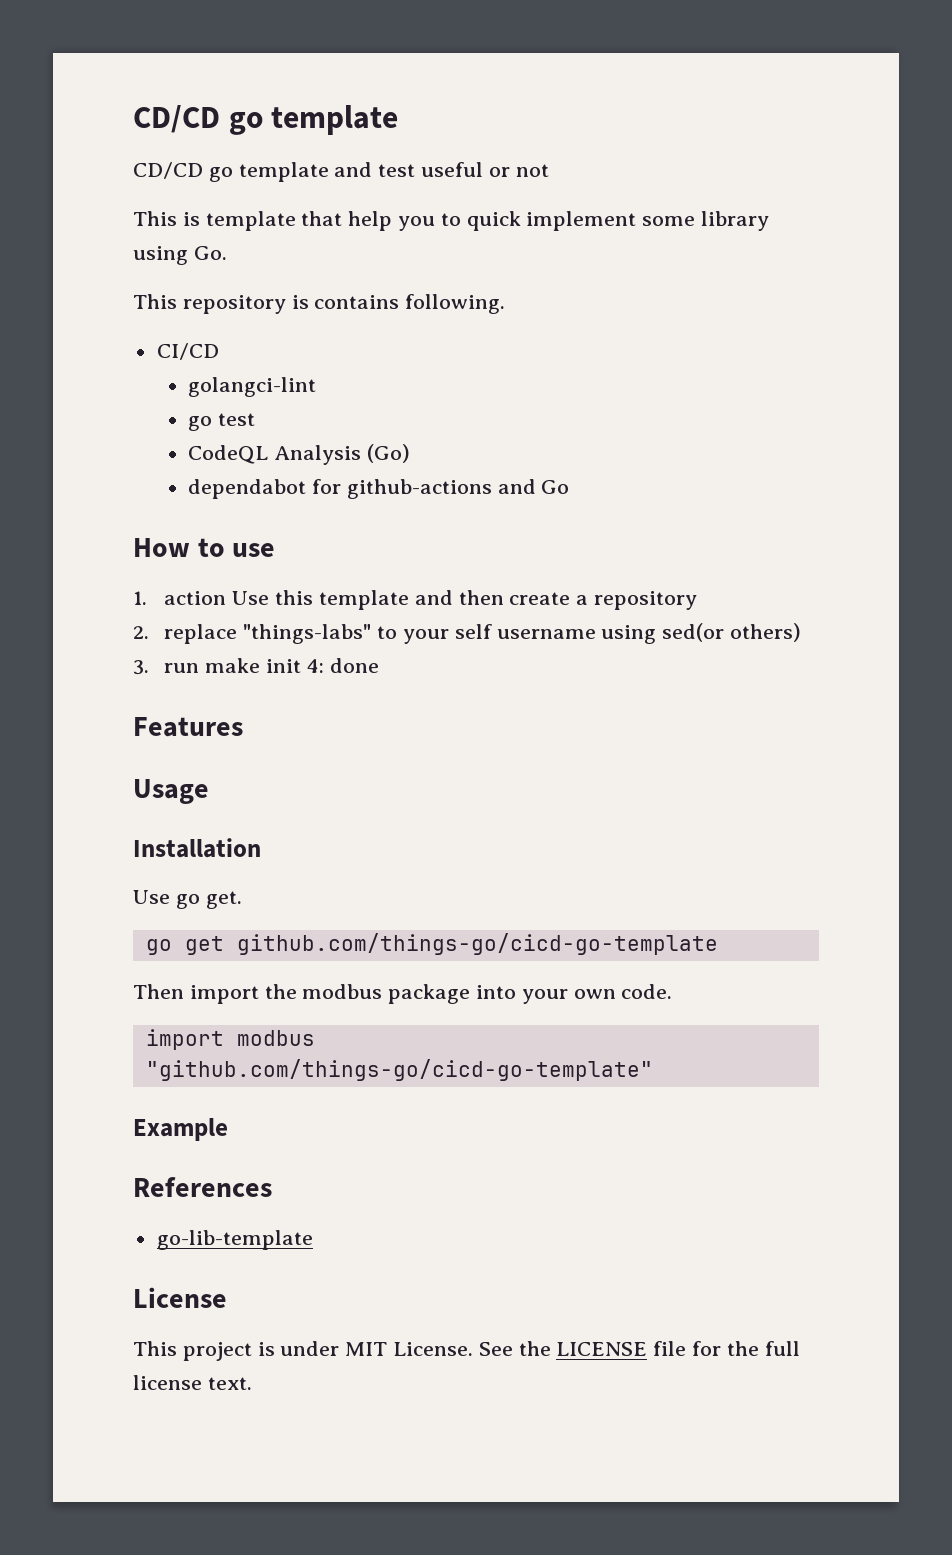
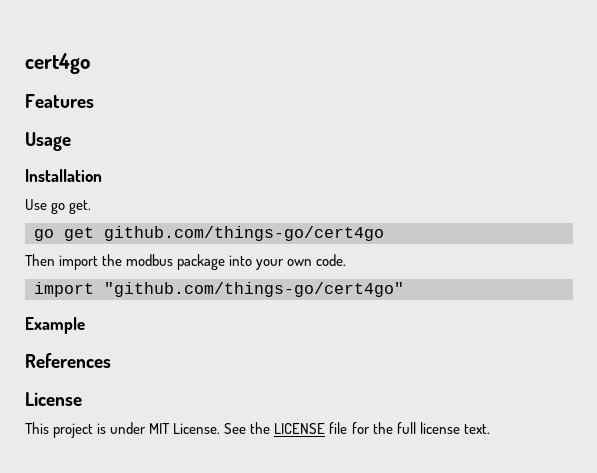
[133,105,399,135] [133,162,549,182] [133,211,770,231] [133,246,227,265] [133,294,506,314] [156,343,219,360] [188,377,317,397] [188,413,255,431] [188,444,410,465] [188,479,570,499] [133,538,276,557] [133,590,697,610] [133,623,801,644] [133,658,379,675] CD/CD go template // CD/CD go template and test useful or not // This is template that help you to quick implement some library using Go. // This repository is contains following. // CI/CD // golangci-lint // go test // CodeQL Analysis (Go) // dependabot for github-actions and Go // How to use // 1. action Use this template and then create a repository // 2. replace "things-labs" to your self username using sed(or others) // 3. run make init 4: done -> [25,53,90,74] cert4go
[236,933,718,955] github.com/things-go/cicd-go-template -> [104,226,384,241] github.com/things-go/cert4go
[236,1030,315,1046] [145,1059,653,1081] modbus "github.com/things-go/cicd-go-template" -> [104,282,404,297] "github.com/things-go/cert4go"
[156,1230,313,1250] // go-lib-template -> (111, 360) none

